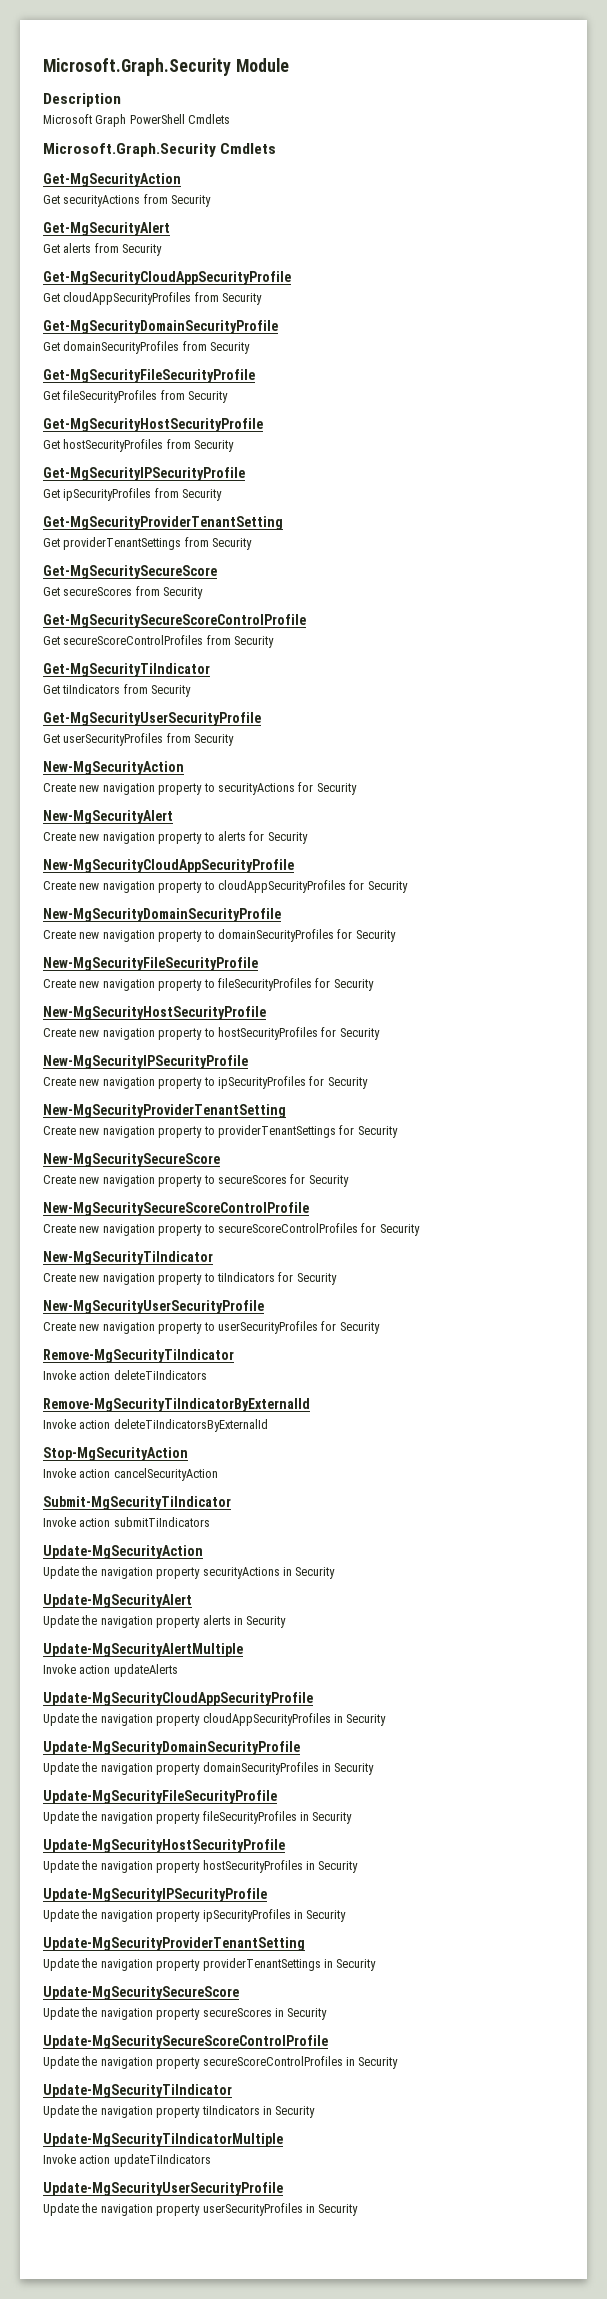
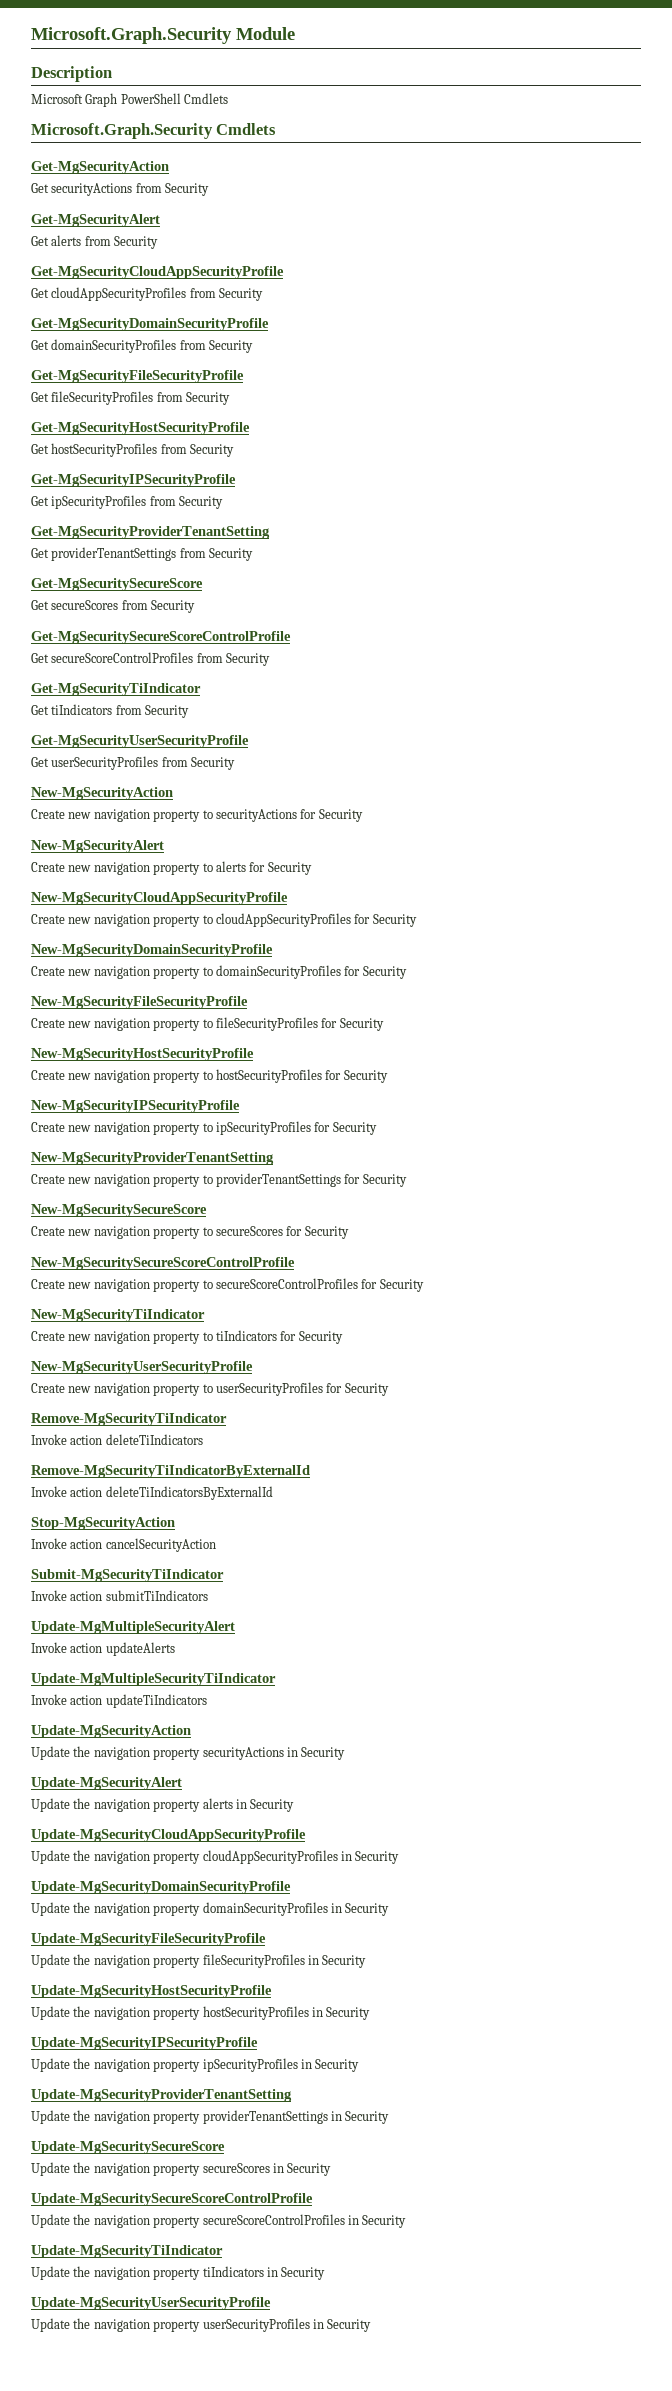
(210, 1522) none -> [31,1621,235,1634] [31,1642,175,1656] [31,1673,276,1686] [31,1694,207,1708] // Update-MgMultipleSecurityAlert // Invoke action updateAlerts // Update-MgMultipleSecurityTiIndicator // Invoke action updateTiIndicators
[43,1643,243,1657] [43,1664,178,1677] // Update-MgSecurityAlertMultiple // Invoke action updateAlerts -> (295, 1805) none
[43,2133,283,2147] [43,2154,211,2167] // Update-MgSecurityTiIndicatorMultiple // Invoke action updateTiIndicators -> (326, 2273) none

